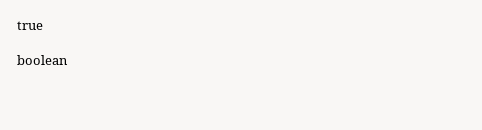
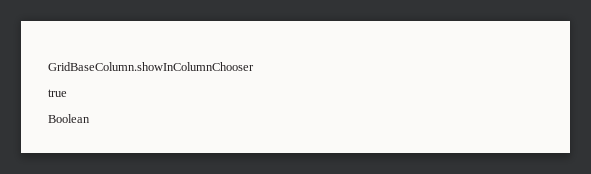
(17, 25) none -> [48,62,254,71] GridBaseColumn.showInColumnChooser //
[17,55,68,65] boolean -> [48,114,90,123] Boolean

